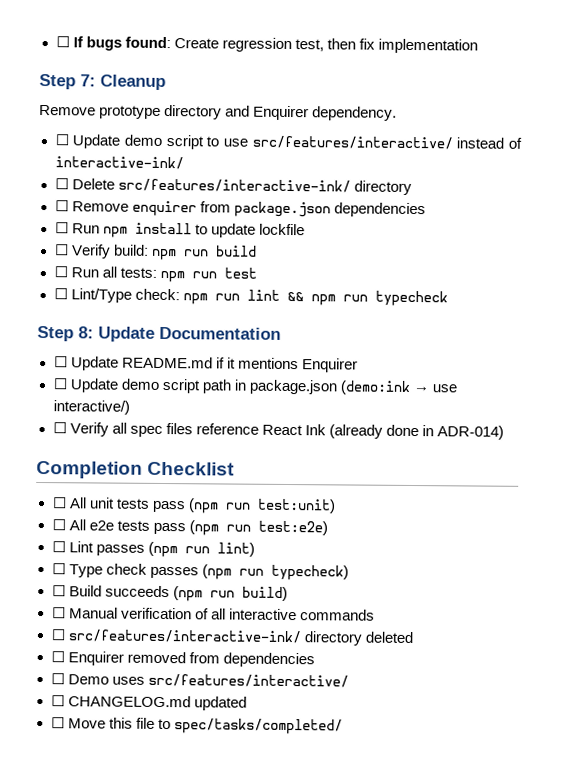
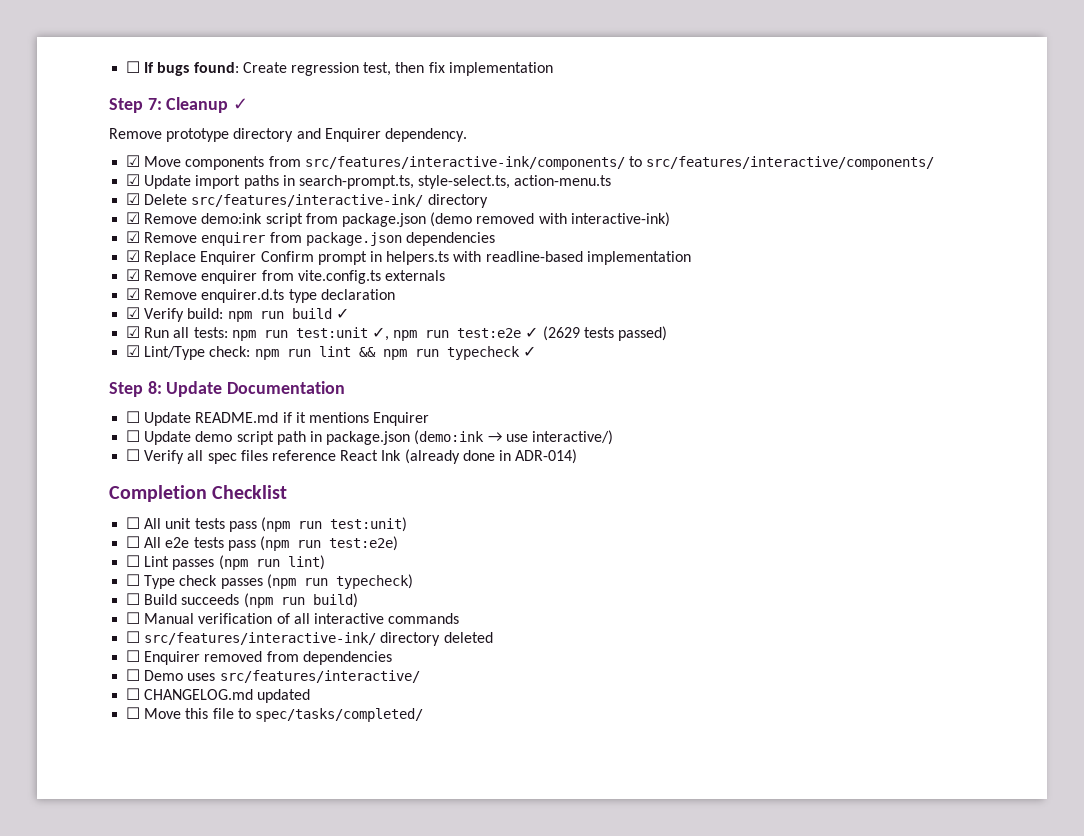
(166, 82) none -> [233,98,249,110] ✓
[54,134,522,150] [54,156,184,170] [54,178,412,195] [54,200,69,212] ☐ Update demo script to use src/features/interactive/ instead of interactive-ink/ // ☐ Delete src/features/interactive-ink/ directory // ☐ -> [126,155,935,170] [126,174,612,189] [126,193,488,208] [126,212,670,227] [126,231,141,243] ☑ Move components from src/features/interactive-ink/components/ to src/features/interactive/components/ // ☑ Update import paths in search-prompt.ts, style-select.ts, action-menu.ts // ☑ Delete src/features/interactive-ink/ directory // ☑ Remove demo:ink script from package.json (demo removed with interactive-ink) // ☑
[54,222,305,238] [53,244,69,256] ☐ Run npm install to update lockfile // ☐ -> [126,250,691,265] [126,269,445,284] [126,288,395,303] [126,307,141,319] ☑ Replace Enquirer Confirm prompt in helpers.ts with readline-based implementation // ☑ Remove enquirer from vite.config.ts externals // ☑ Remove enquirer.d.ts type declaration // ☑
[53,266,68,278] // ☐ -> [335,308,349,319] [126,326,141,338] ✓ // ☑
[223,267,257,279] [53,288,68,300] test // ☐ -> [295,326,667,341] [126,345,141,357] test:unit ✓, npm run test:e2e ✓ (2629 tests passed) // ☑
(448, 298) none -> [522,346,536,357] ✓

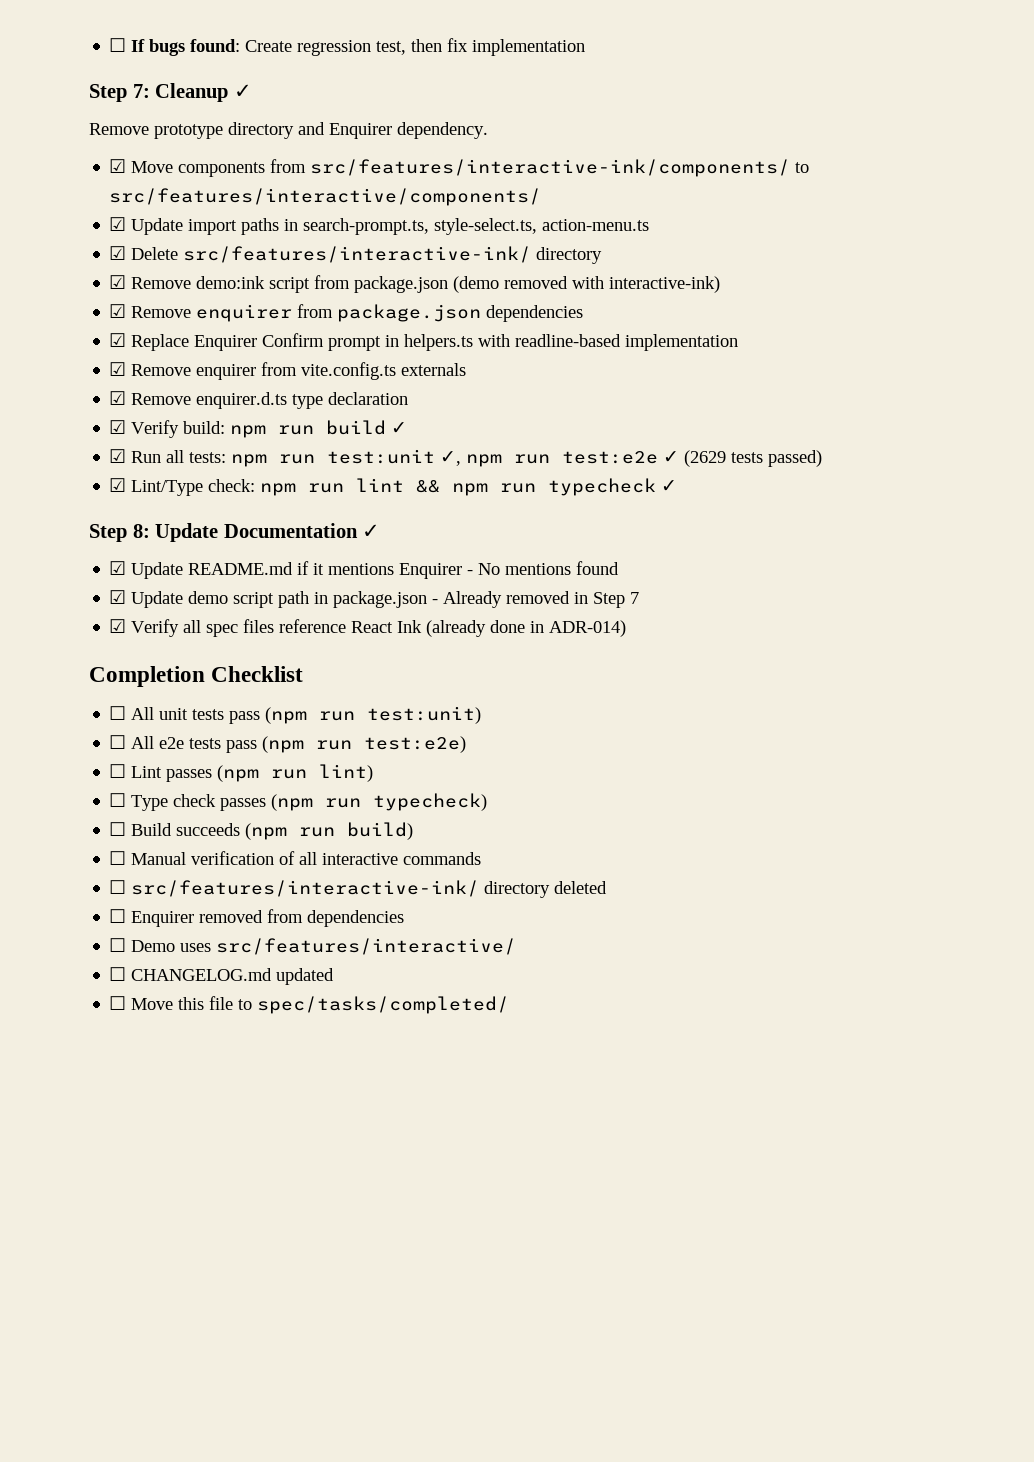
[126,411,141,423] // ☐ -> [362,524,381,538] [109,561,127,575] ✓ // ☑
[126,430,141,442] // ☐ -> [467,561,620,575] [109,590,127,604] - No mentions found // ☑
[414,430,613,445] [126,449,141,461] (demo:ink → use interactive/) // ☐ -> [432,591,640,608] [109,619,127,633] - Already removed in Step 7 // ☑

